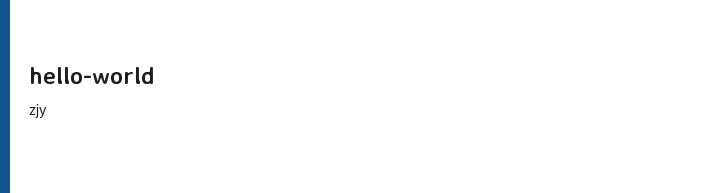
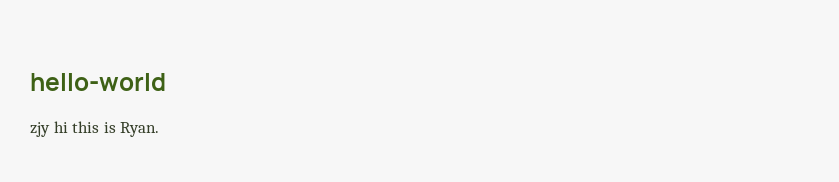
(47, 111) none -> [53,121,160,137] hi this is Ryan.

